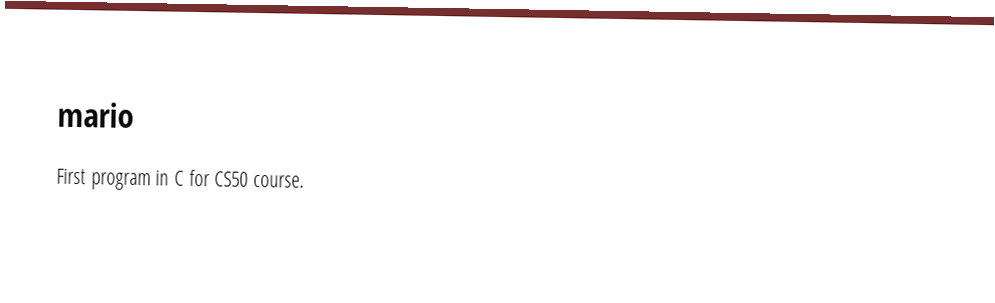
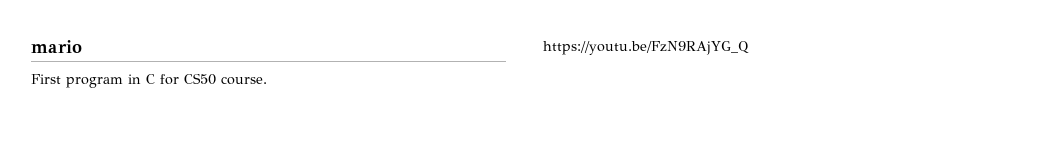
(305, 181) none -> [543,41,749,55] // https://youtu.be/FzN9RAjYG_Q

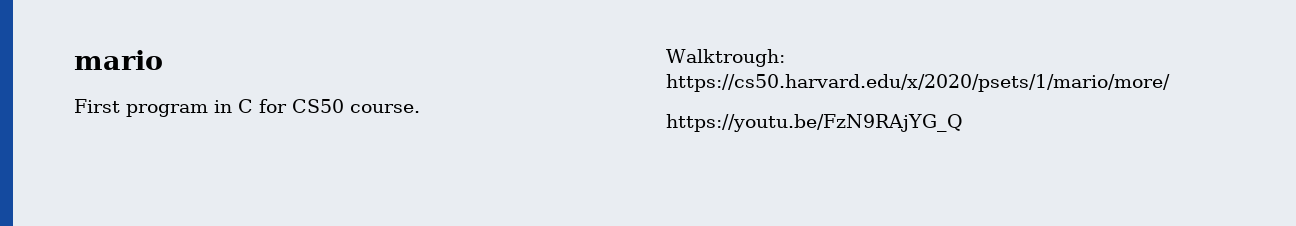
(267, 80) none -> [666,49,785,67] [666,74,1170,92] // Walktrough: https://cs50.harvard.edu/x/2020/psets/1/mario/more/

